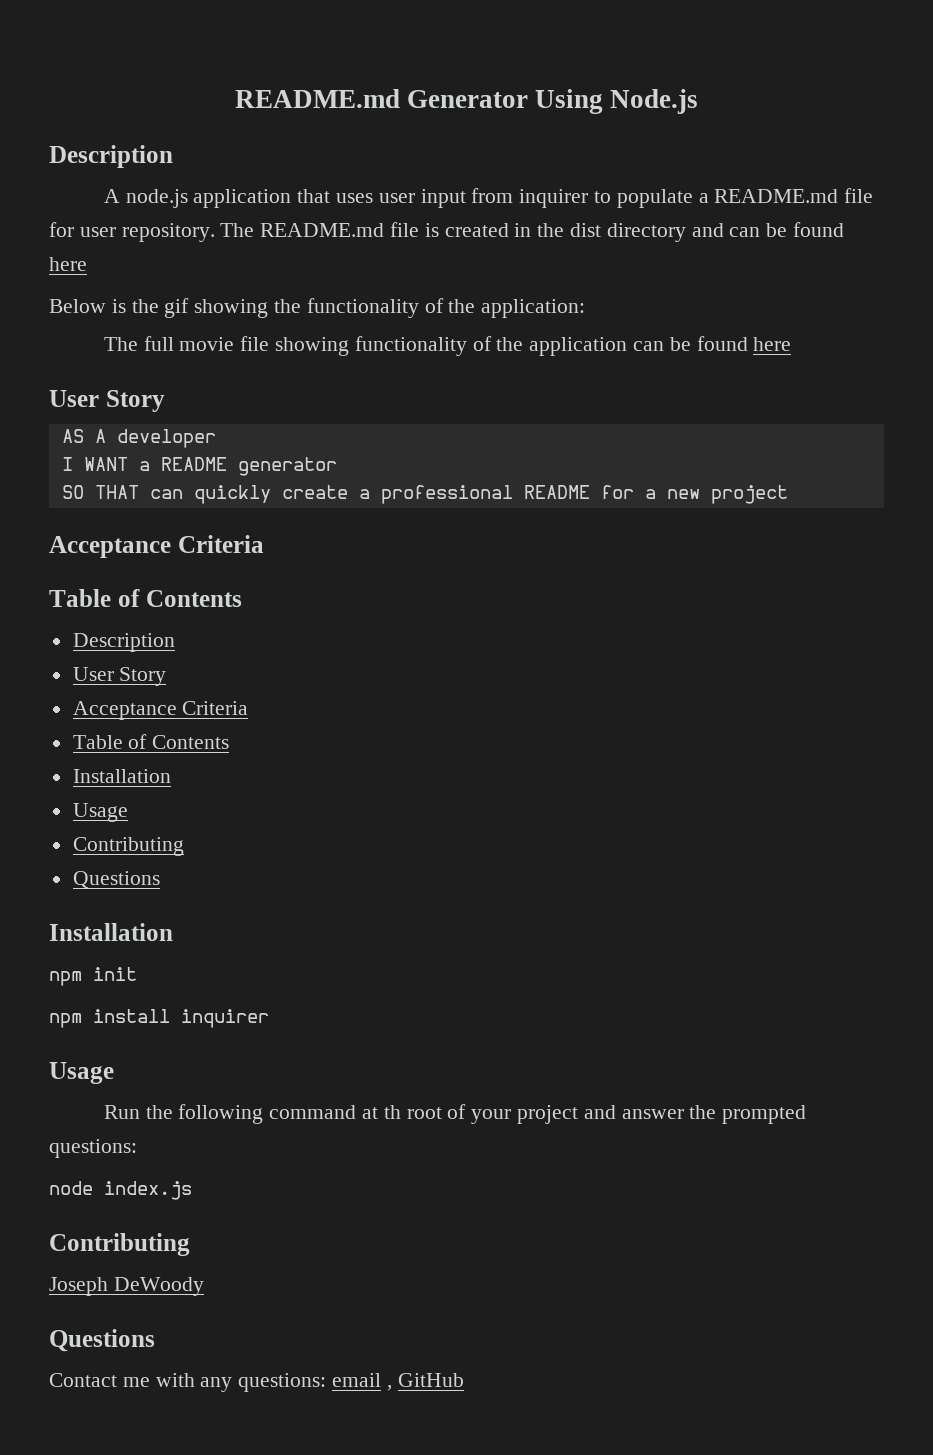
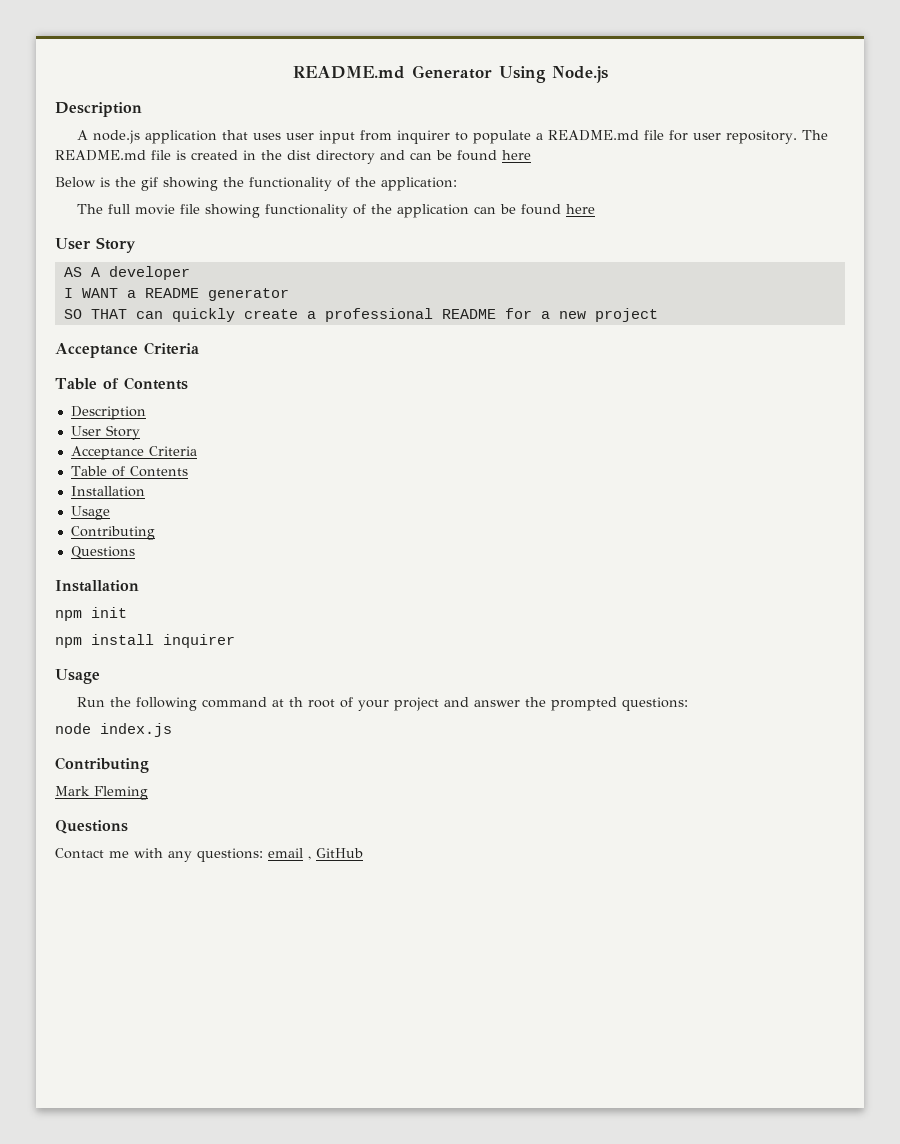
[49,1277,204,1296] Joseph DeWoody -> [55,786,148,800] Mark Fleming

